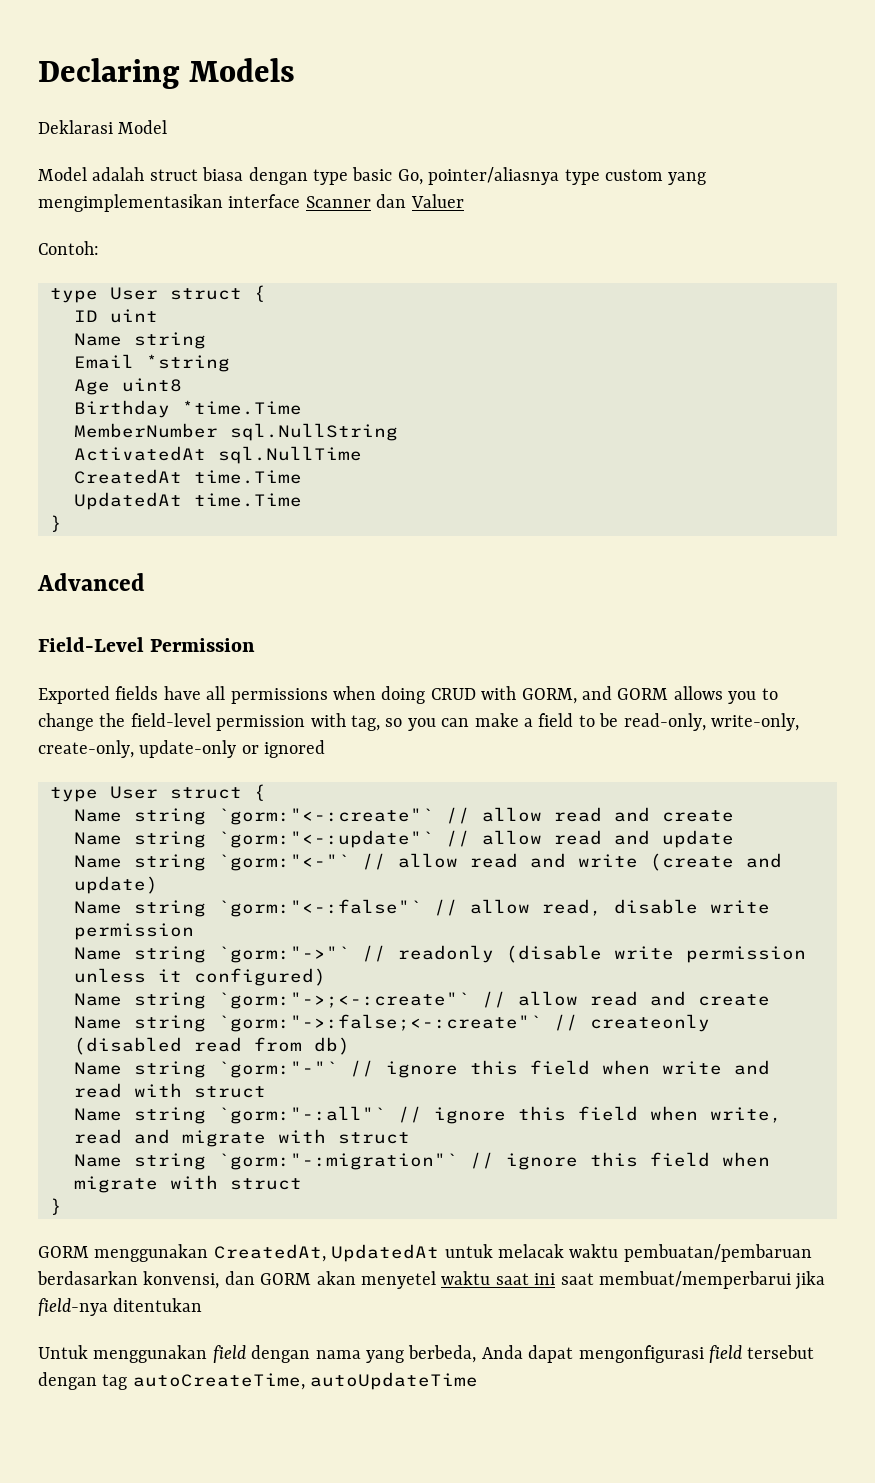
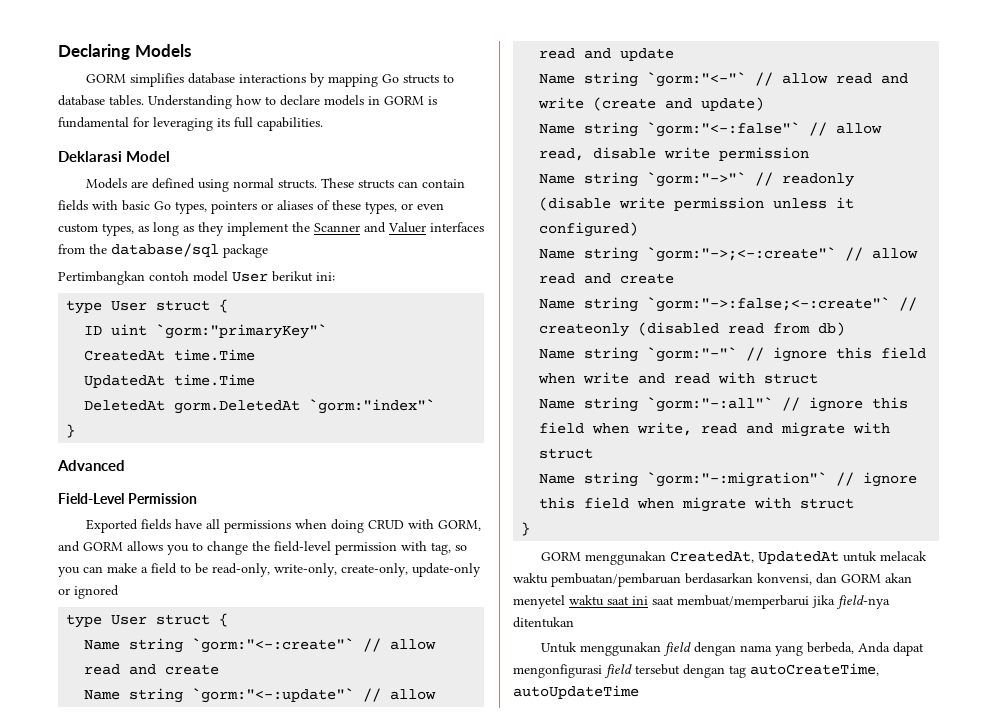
[38,120,168,134] [38,167,707,185] [38,194,464,212] [38,241,99,255] Deklarasi Model // Model adalah struct biasa dengan type basic Go, pointer/aliasnya type custom yang mengimplementasikan interface Scanner dan Valuer // Contoh: -> [85,73,454,87] [58,95,437,109] [58,117,323,131] [58,151,170,162] [85,178,465,192] [58,200,444,214] [58,222,484,236] [58,243,268,258] [58,271,335,285] GORM simplifies database interactions by mapping Go structs to database tables. Understanding how to declare models in GORM is fundamental for leveraging its full capabilities. // Deklarasi Model // Models are defined using normal structs. These structs can contain fields with basic Go types, pointers or aliases of these types, or even custom types, as long as they implement the Scanner and Valuer interfaces from the database/sql package // Pertimbangkan contoh model User berikut ini:
[74,332,206,349] [74,354,230,372] [74,378,182,395] [74,400,302,418] [74,423,398,441] [74,446,362,464] // Name string // Email *string // Age uint8 // Birthday *time.Time // MemberNumber sql.NullString // ActivatedAt sql.NullTime -> [156,324,328,339] `gorm:"primaryKey"`
(302, 500) none -> [84,399,436,414] // DeletedAt gorm.DeletedAt `gorm:"index"`

